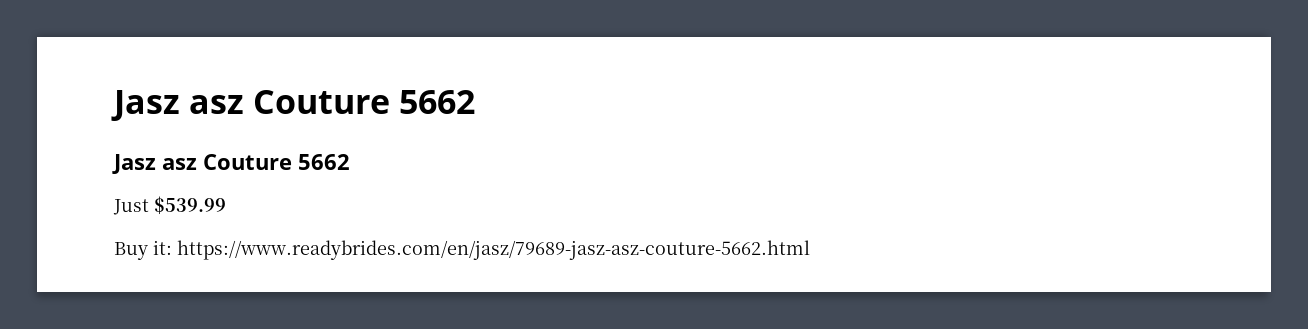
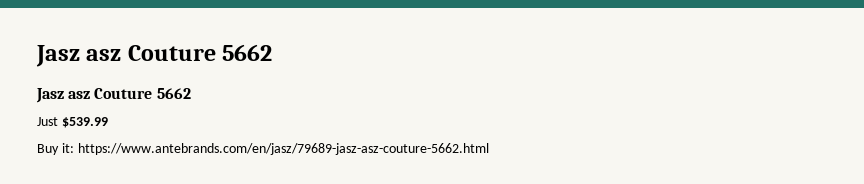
[177,240,810,260] https://www.readybrides.com/en/jasz/79689-jasz-asz-couture-5662.html -> [77,143,489,155] https://www.antebrands.com/en/jasz/79689-jasz-asz-couture-5662.html

